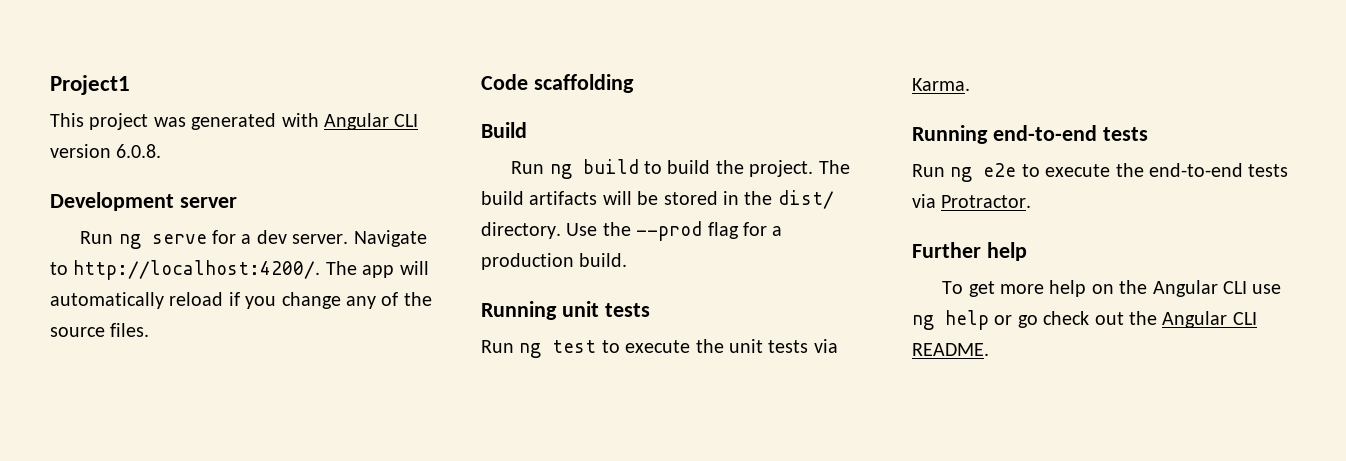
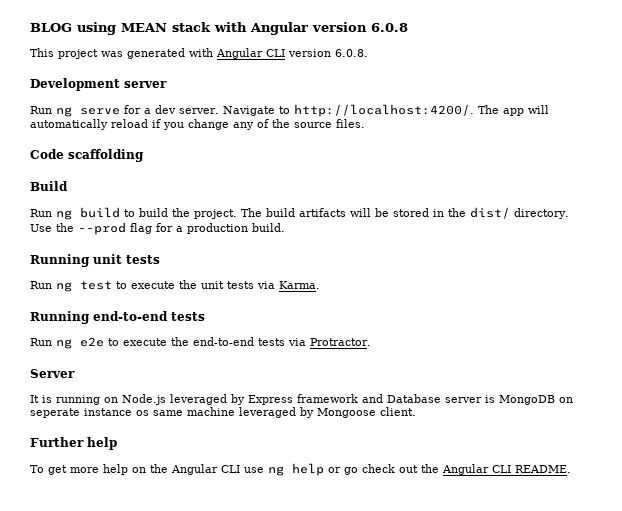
[50,75,130,95] Project1 -> [30,22,408,35] BLOG using MEAN stack with Angular version 6.0.8
(1032, 201) none -> [30,369,75,378] [30,394,573,405] [30,407,416,418] // Server // It is running on Node.js leveraged by Express framework and Database server is MongoDB on seperate instance os same machine leveraged by Mongoose client.

